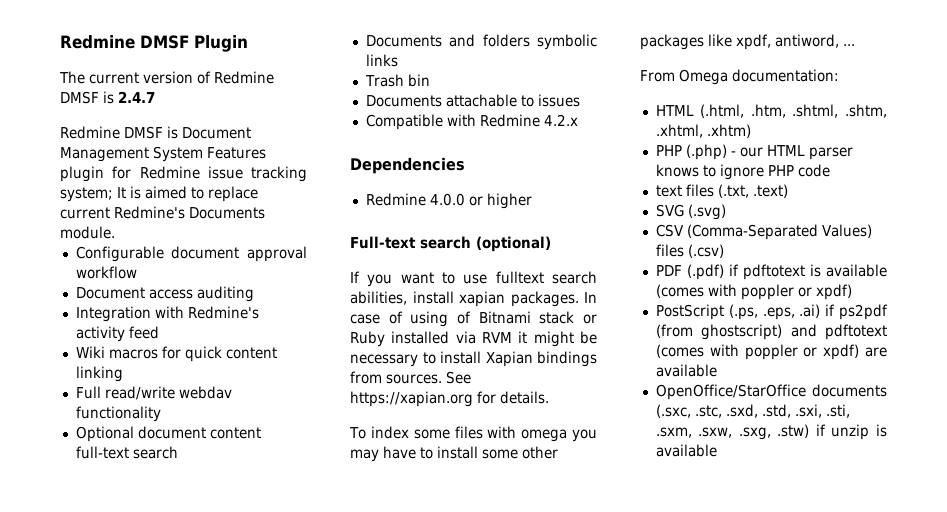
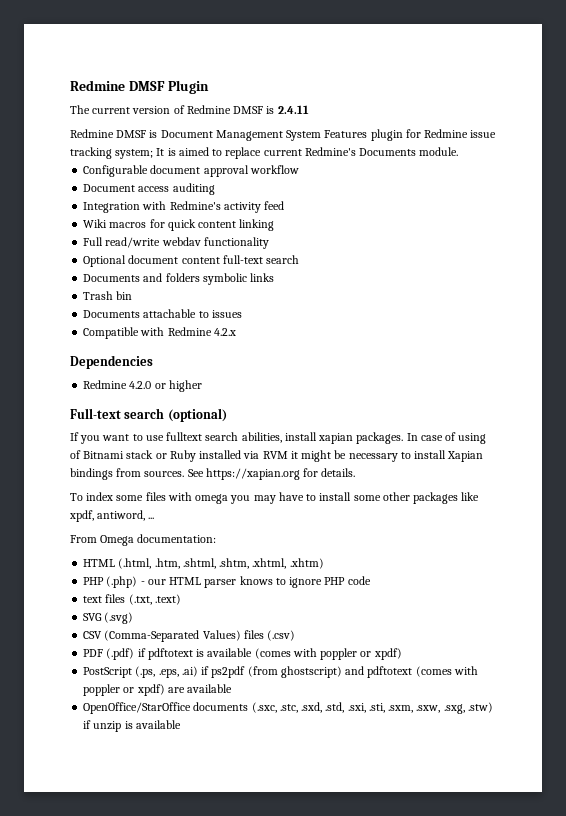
[118,91,155,103] 2.4.7 -> [277,105,309,114] 2.4.11
[429,193,465,206] 4.0.0 -> [129,381,152,389] 4.2.0

